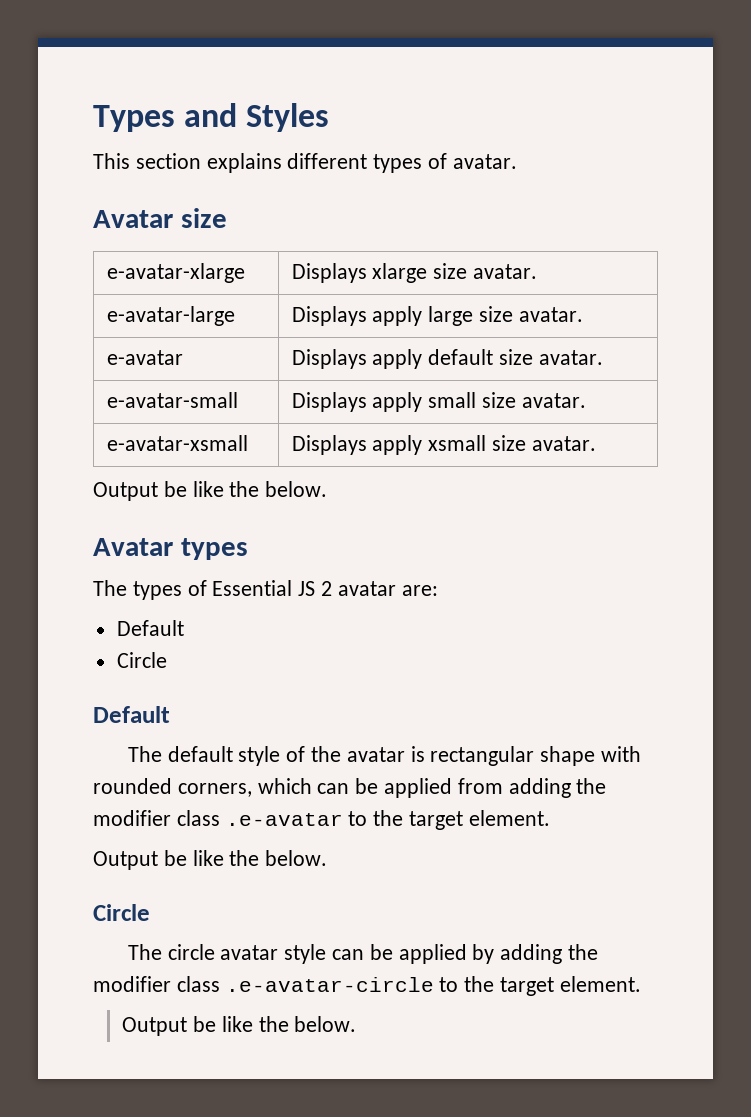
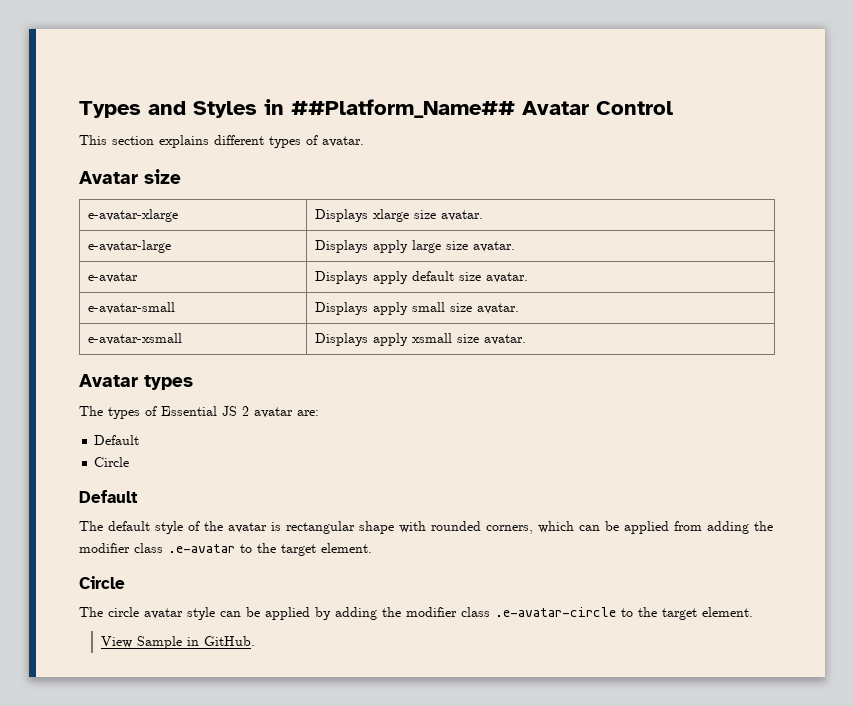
(330, 117) none -> [264,99,673,118] in ##Platform_Name## Avatar Control
[93,481,328,501] // Output be like the below. -> (526, 339) none
[93,850,328,870] // Output be like the below. -> (372, 548) none
[122,1016,357,1036] Output be like the below. -> [100,636,255,649] View Sample in GitHub.

